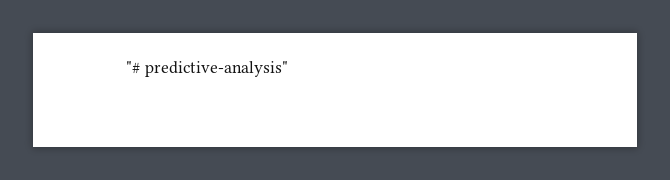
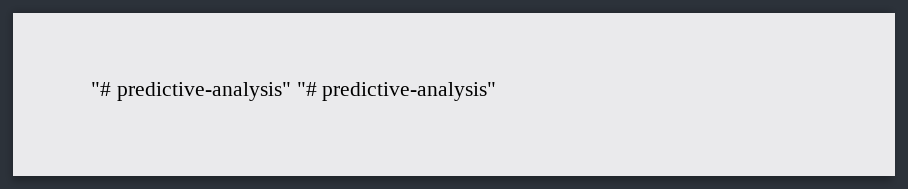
[126,61,288,77] "# predictive-analysis" -> [91,82,497,101] "# predictive-analysis" "# predictive-analysis"

